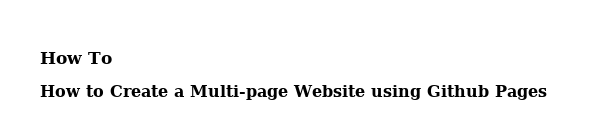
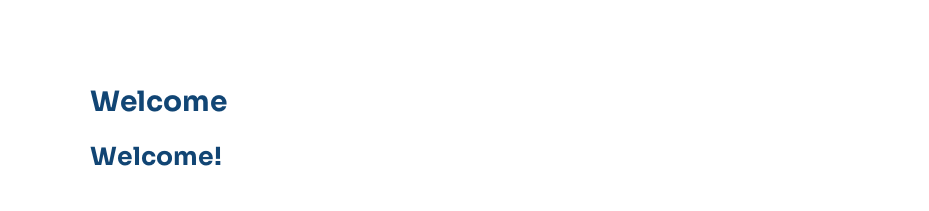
[40,52,112,64] [40,85,547,100] How To // How to Create a Multi-page Website using Github Pages -> [90,90,227,112] [90,146,222,166] Welcome // Welcome!

